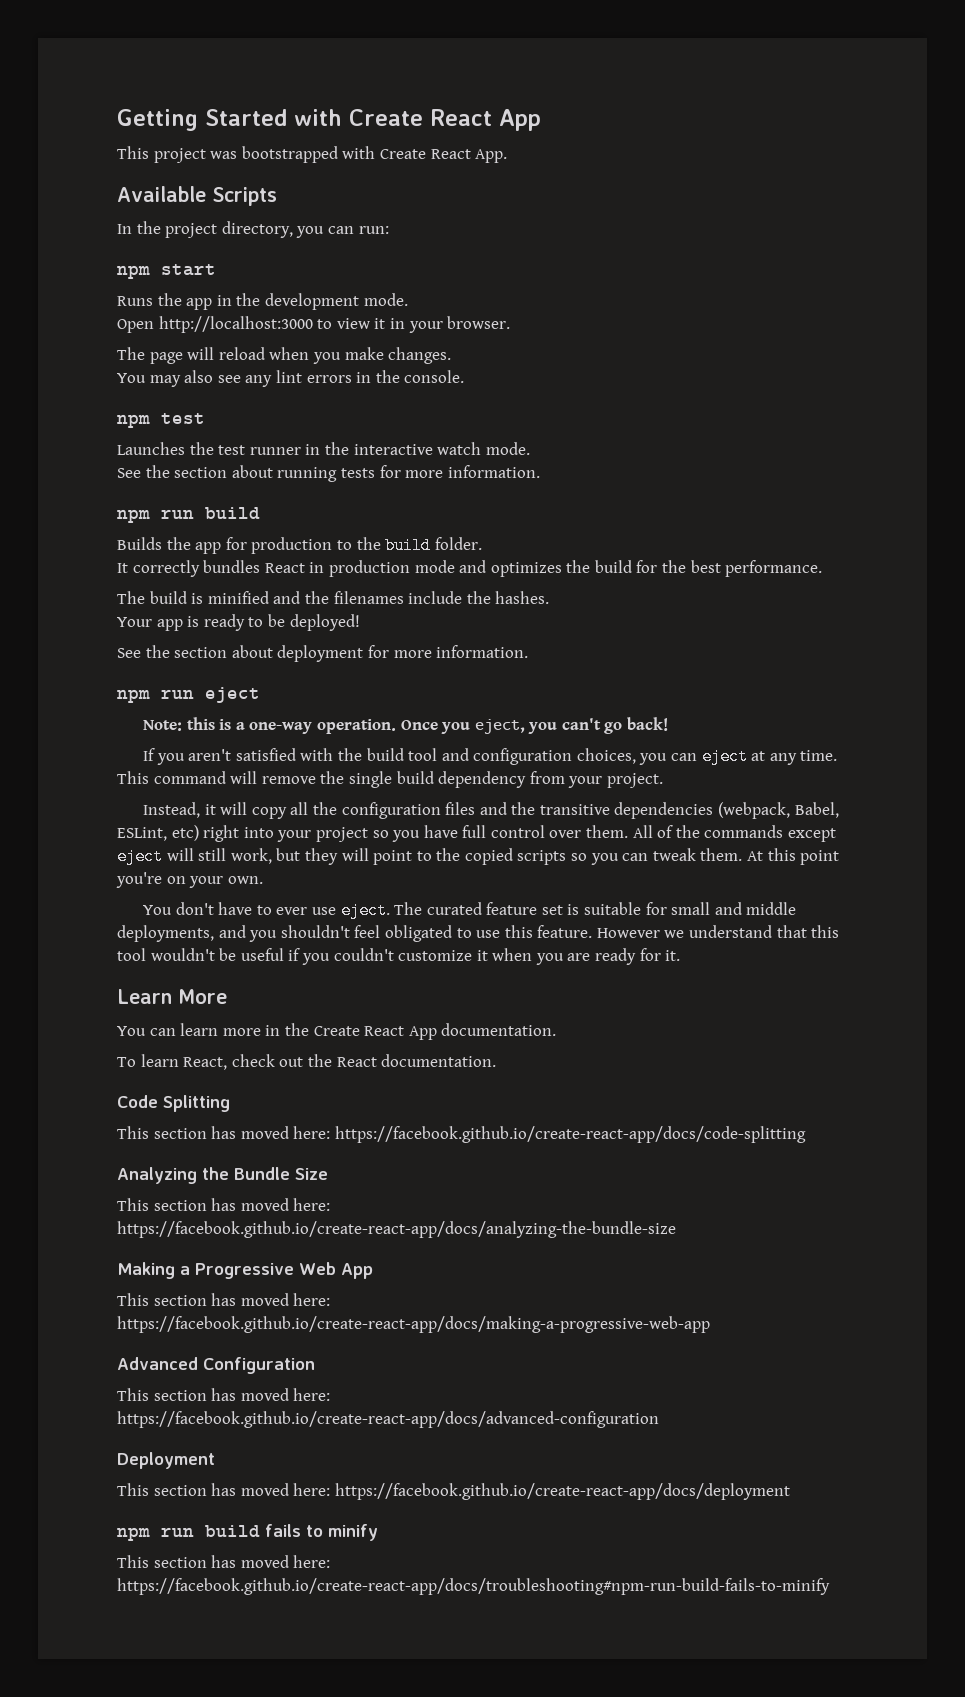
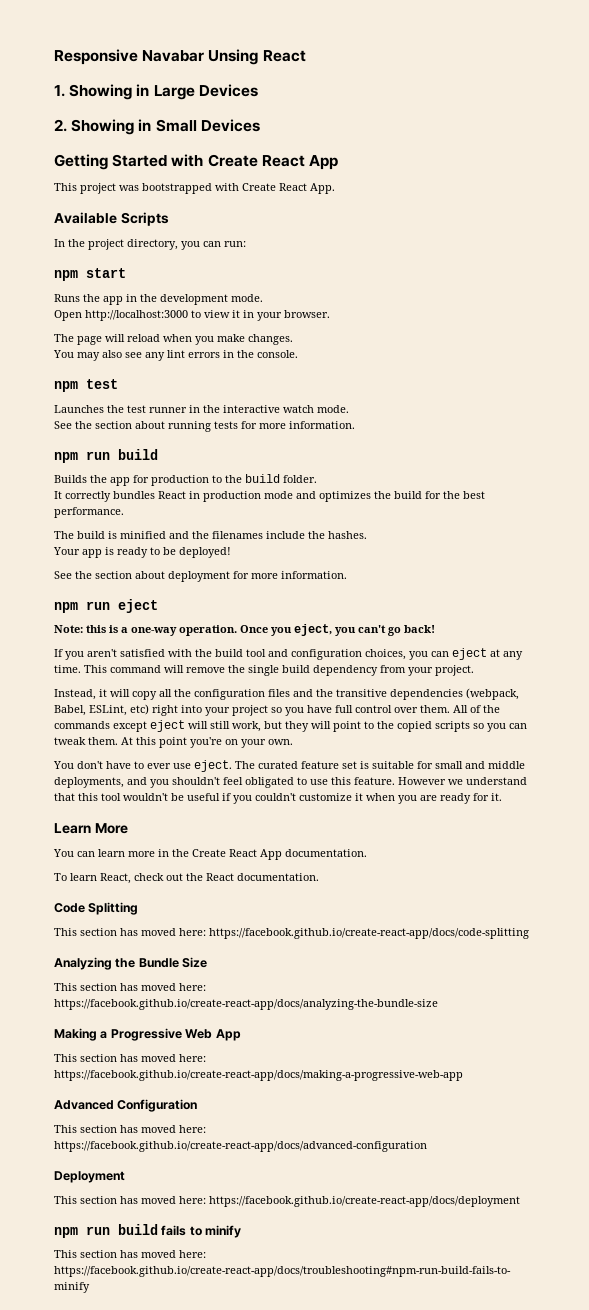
(117, 120) none -> [54,49,306,65] [54,84,258,100] [54,119,260,135] Responsive Navabar Unsing React // 1. Showing in Large Devices // 2. Showing in Small Devices //

